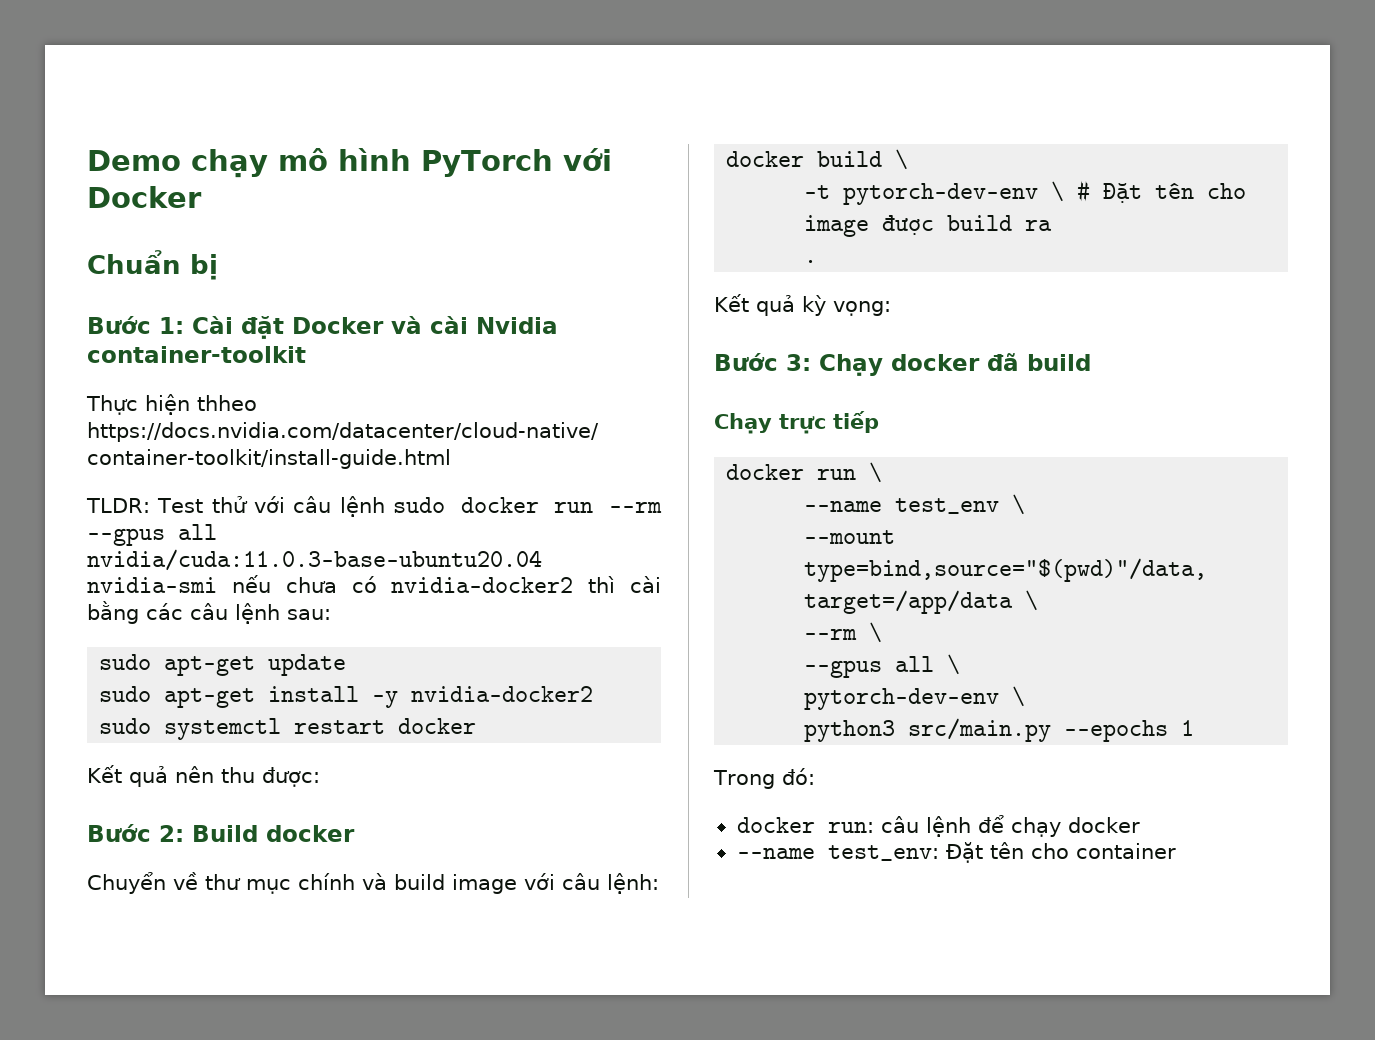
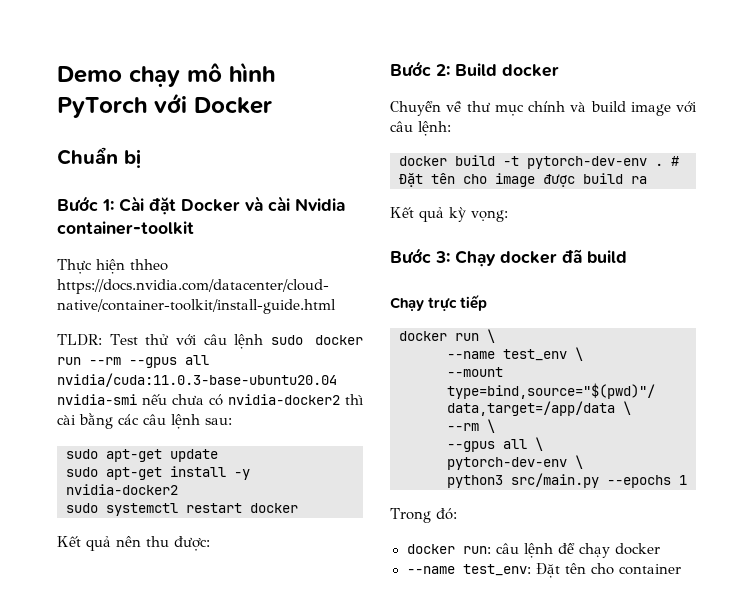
[895,149,909,170] \ // -> (495, 160) none
[1051,181,1065,202] \ -> [655,163,663,166] .
[804,260,818,263] // . -> (647, 180) none

